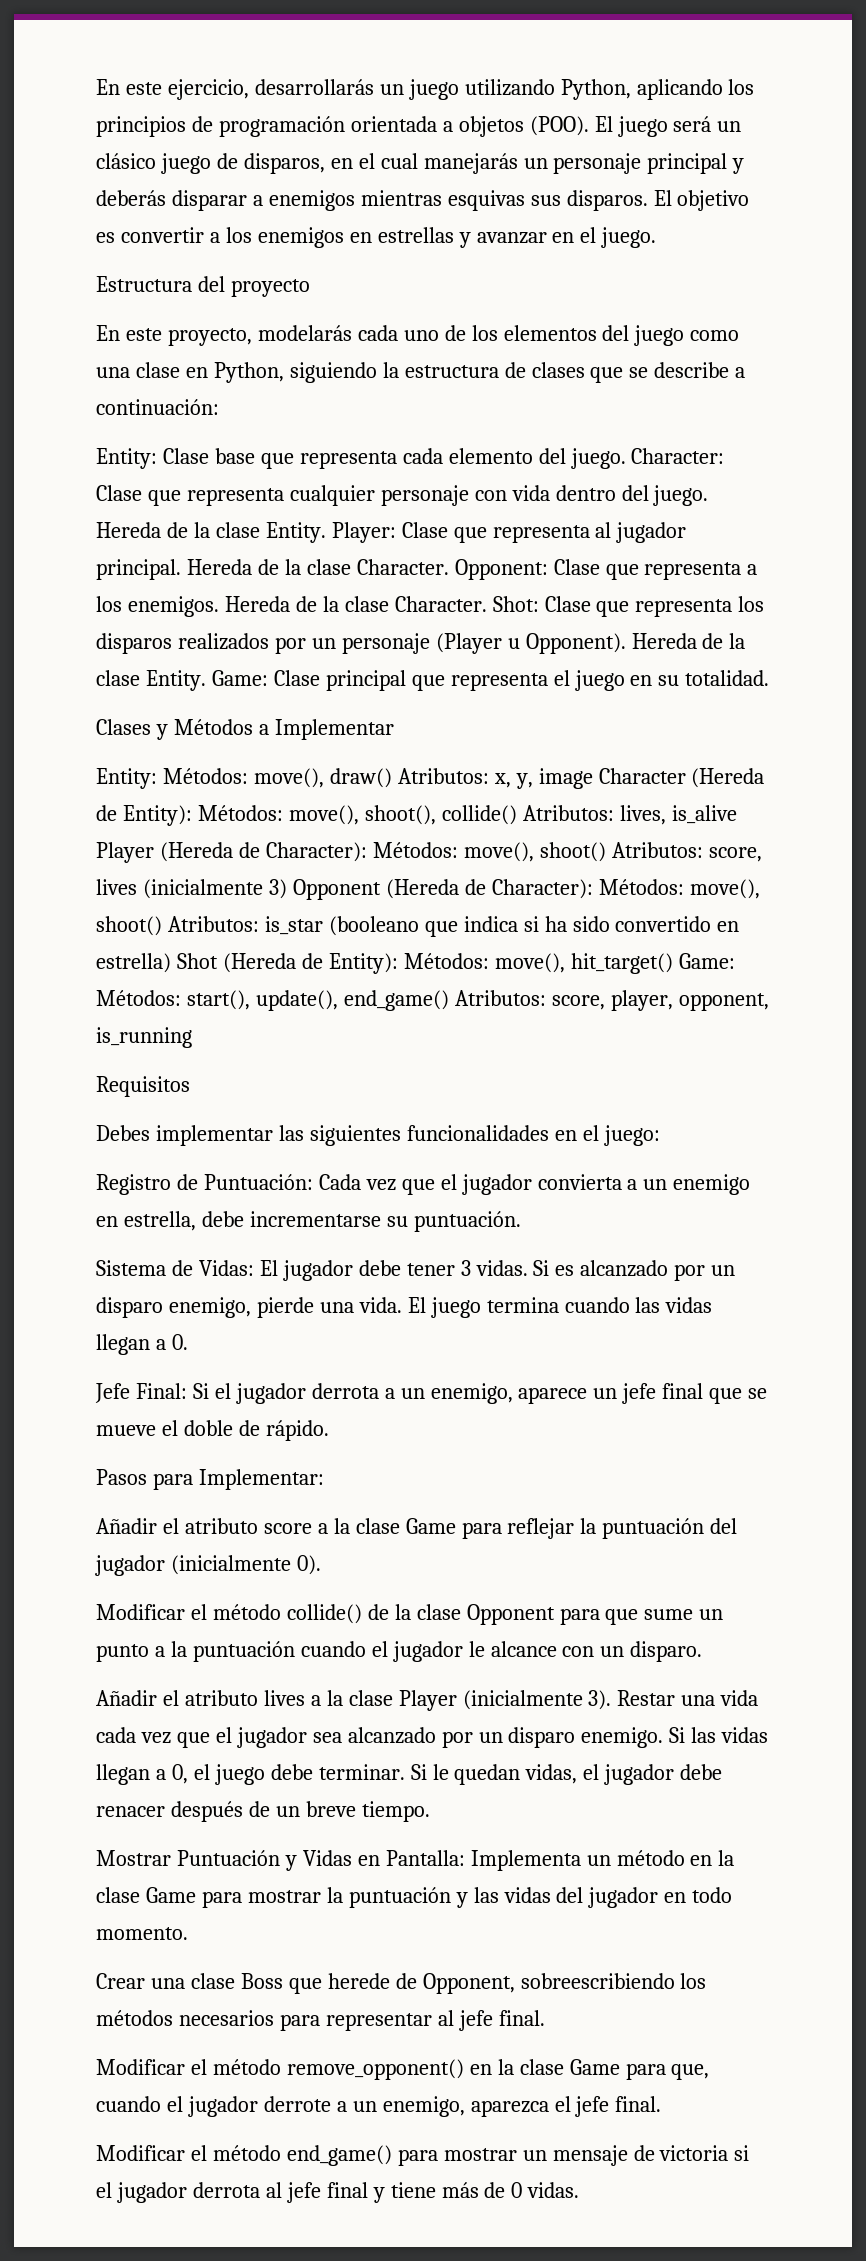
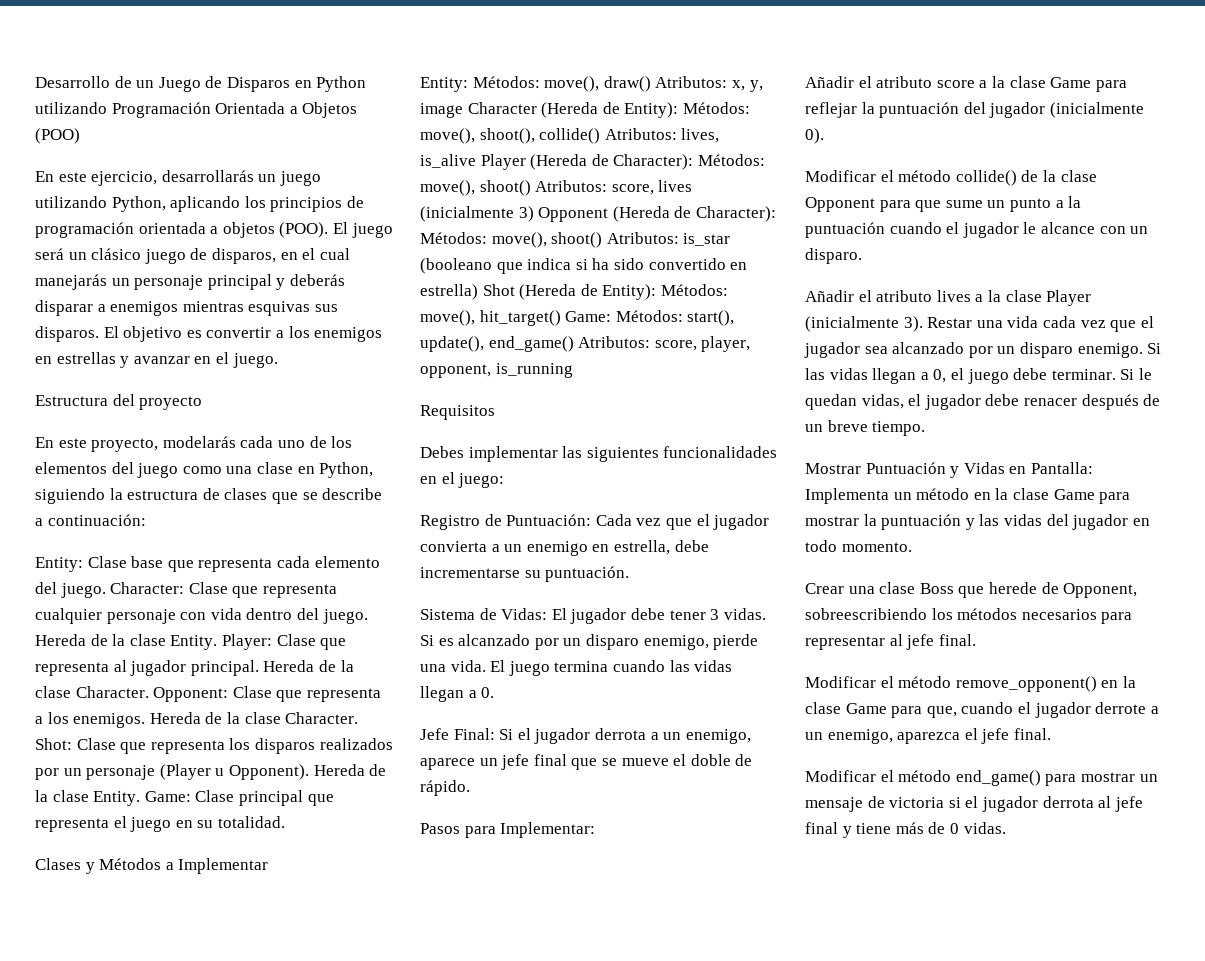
(96, 87) none -> [35,76,367,92] [35,102,358,118] [35,128,80,144] Desarrollo de un Juego de Disparos en Python utilizando Programación Orientada a Objetos (POO) //

